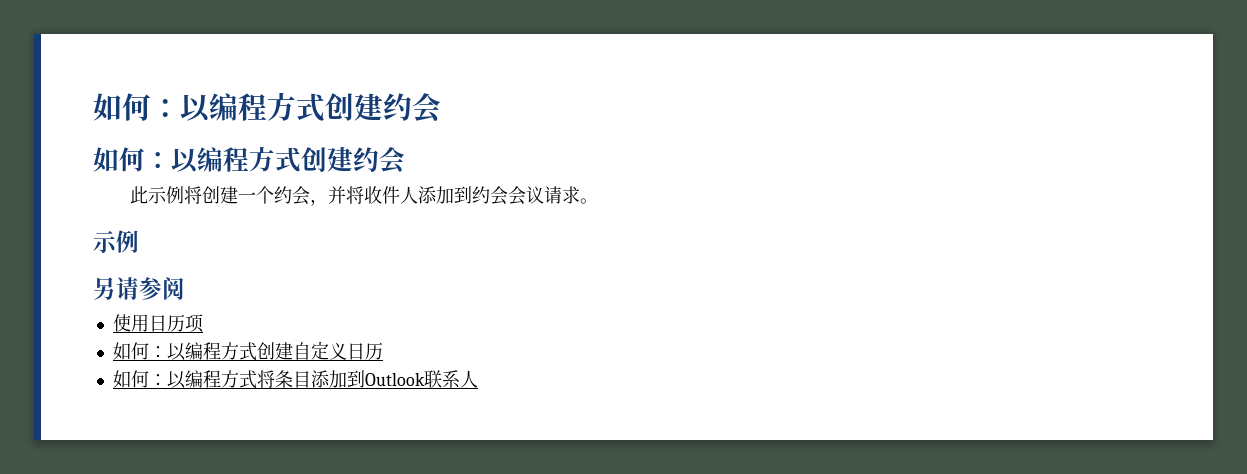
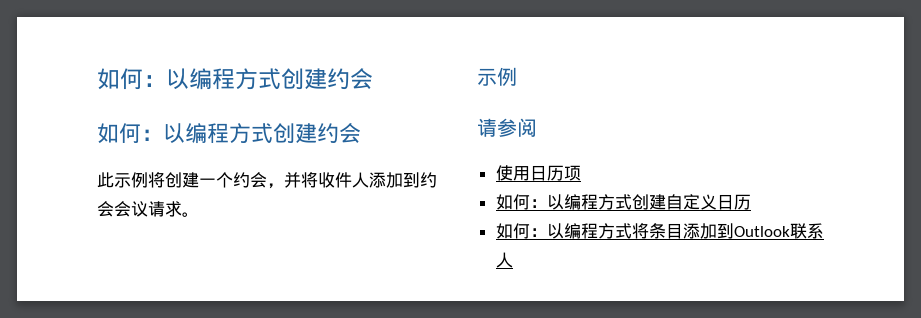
[93,277,116,300] 另 -> (517, 76) none

